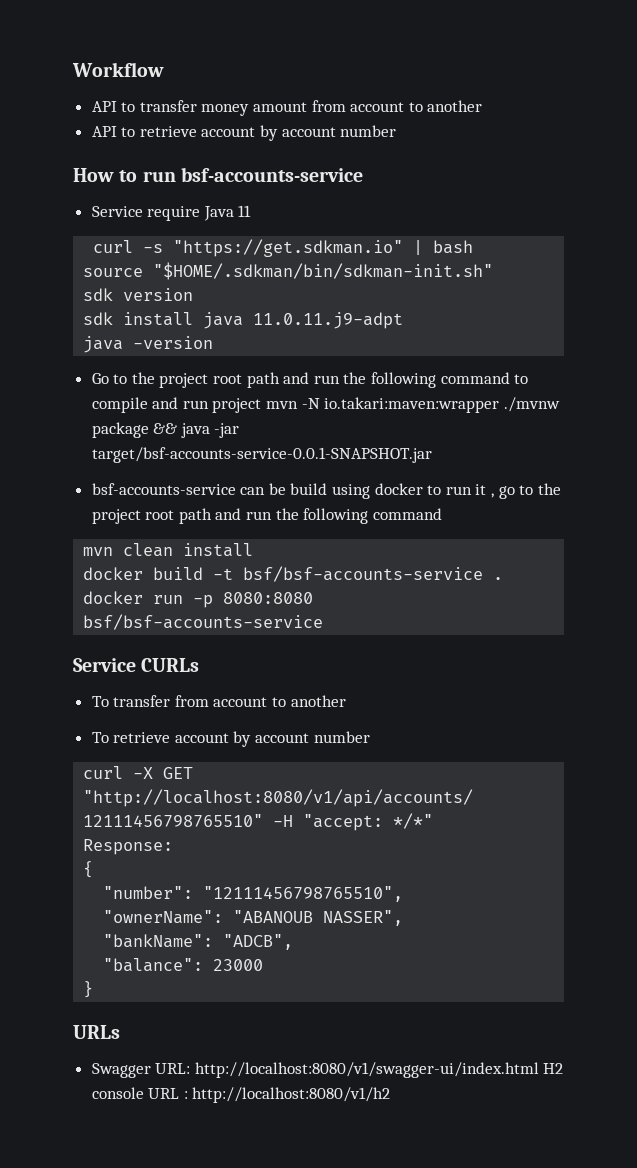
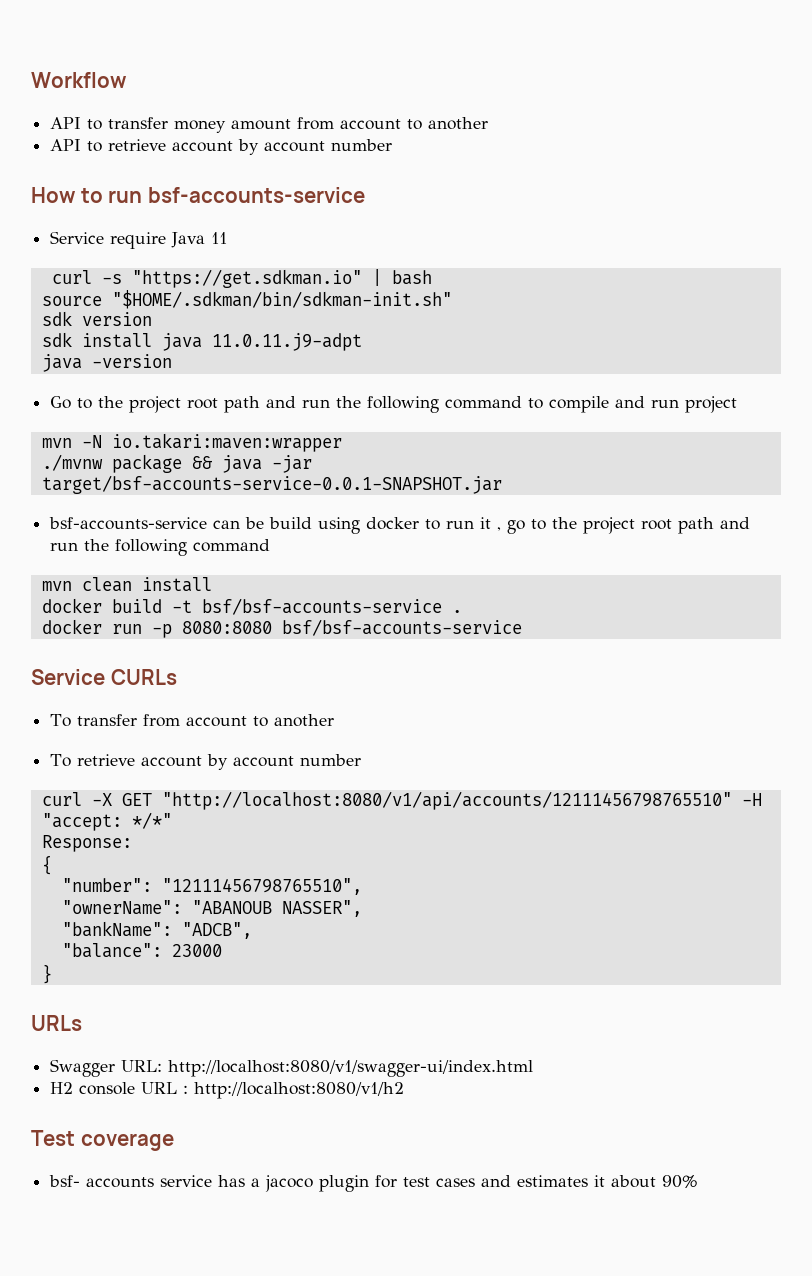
(262, 405) none -> (738, 404) //
(500, 405) none -> (342, 442) //
(539, 1070) none -> (534, 1068) //
(391, 1095) none -> [31,1130,174,1151] [49,1175,699,1192] // Test coverage // bsf- accounts service has a jacoco plugin for test cases and estimates it about 90%

